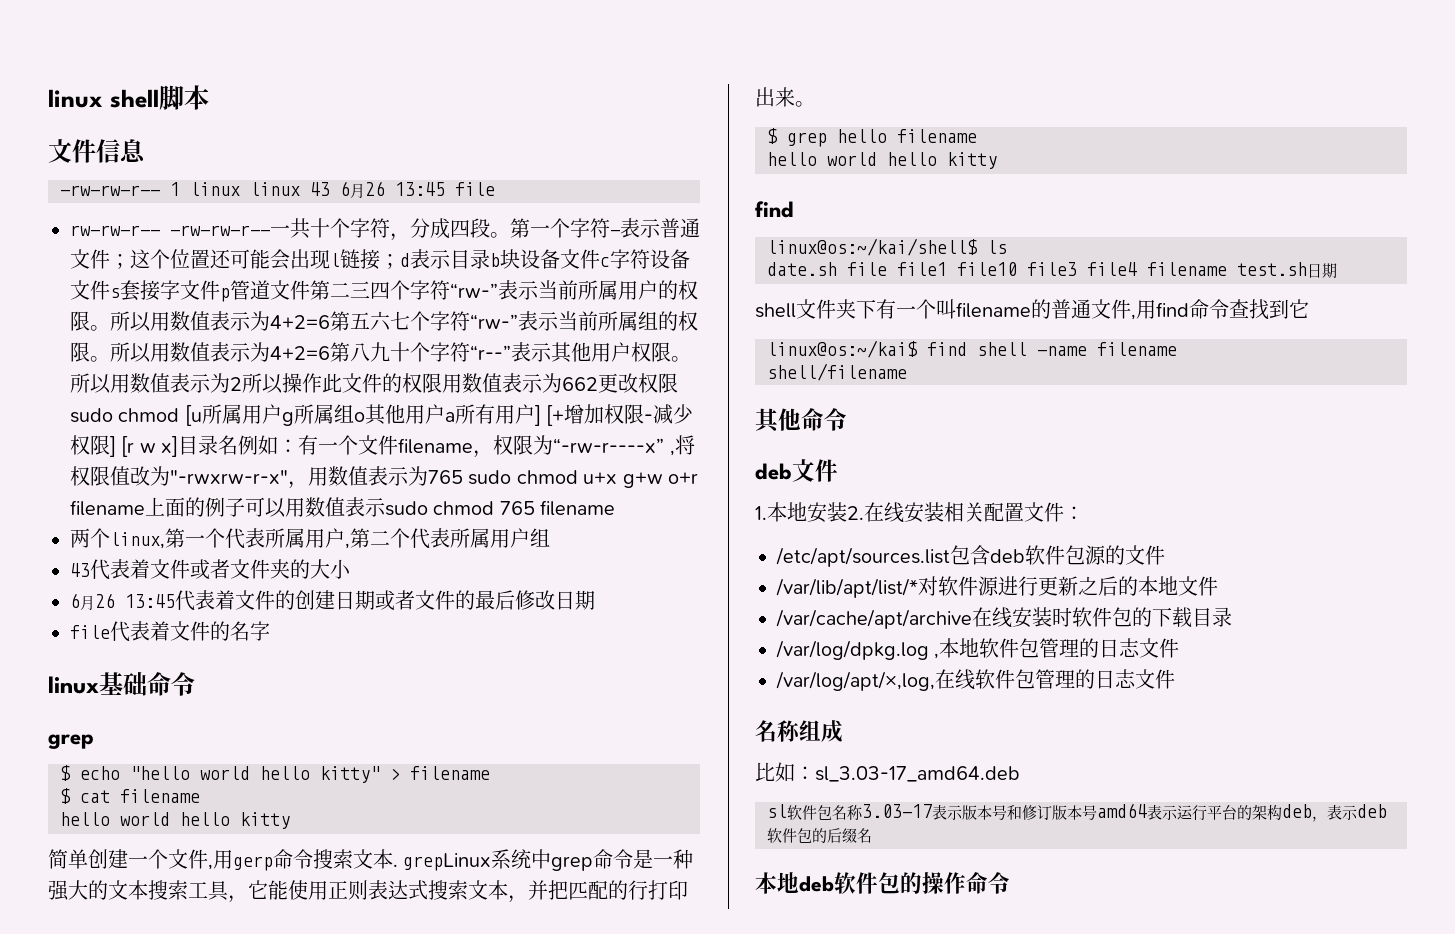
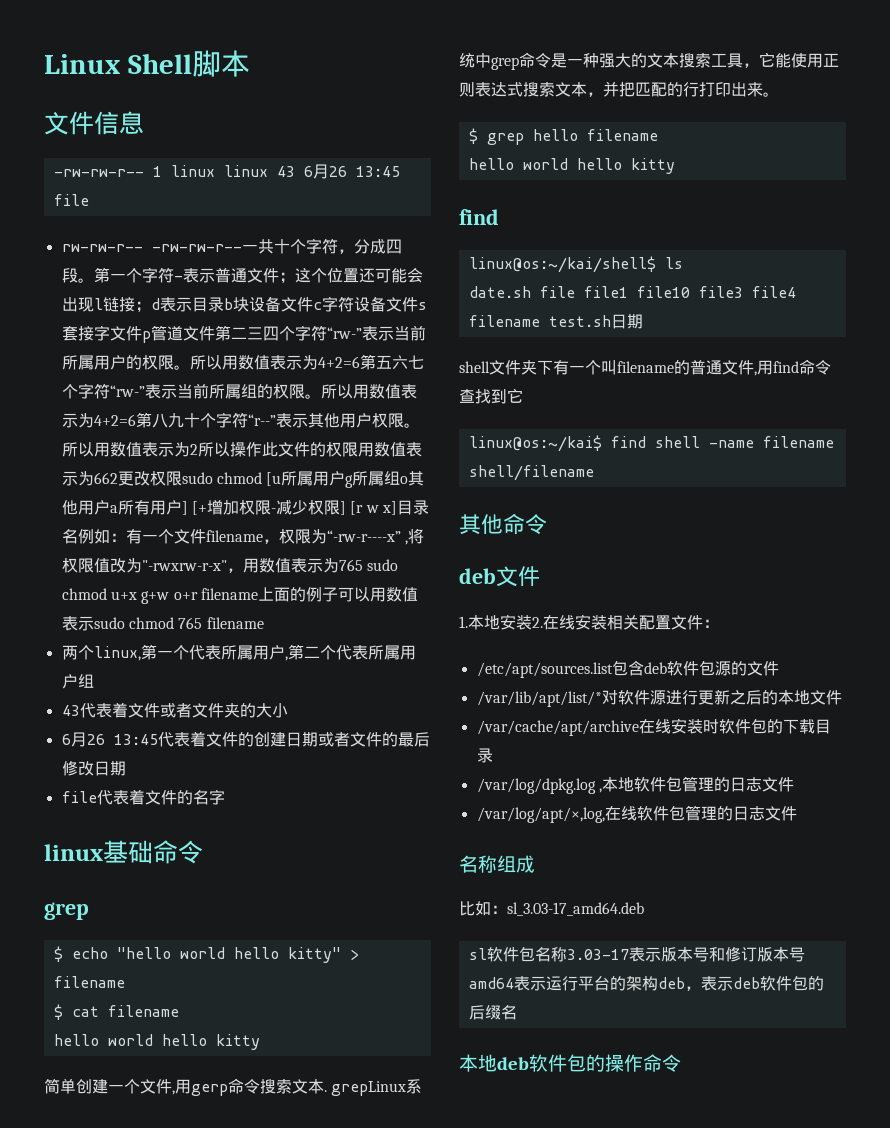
[48,89,159,108] linux shell -> [44,53,192,74] Linux Shell

